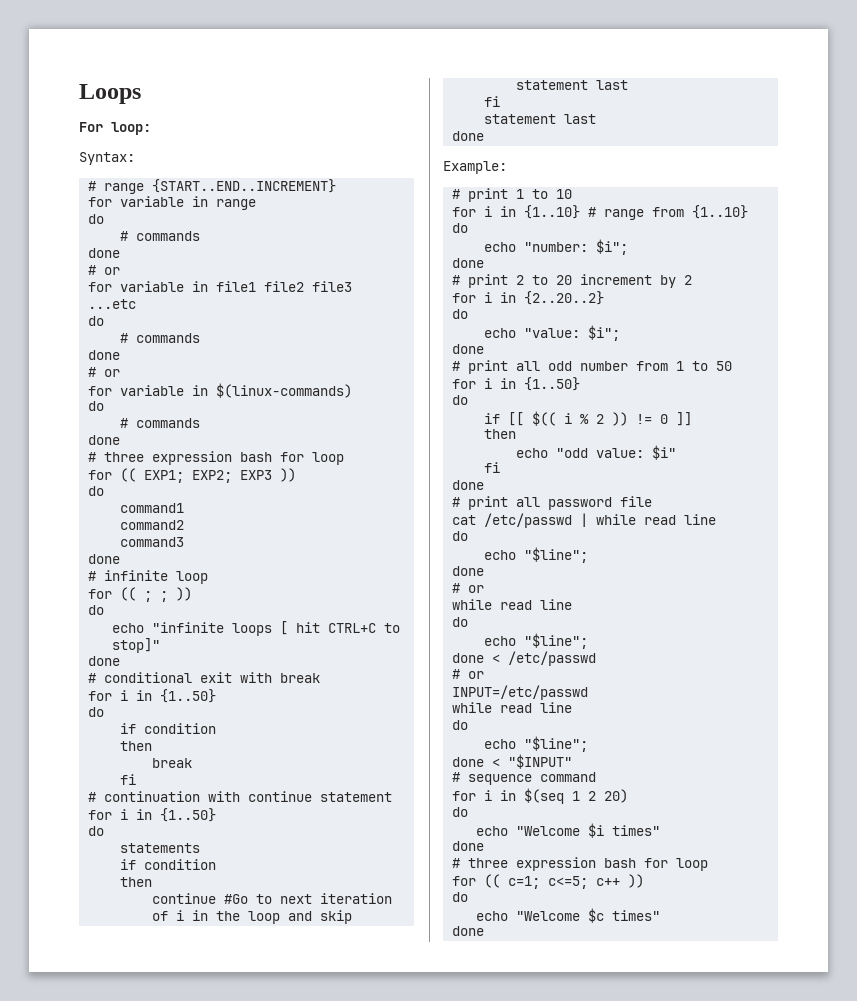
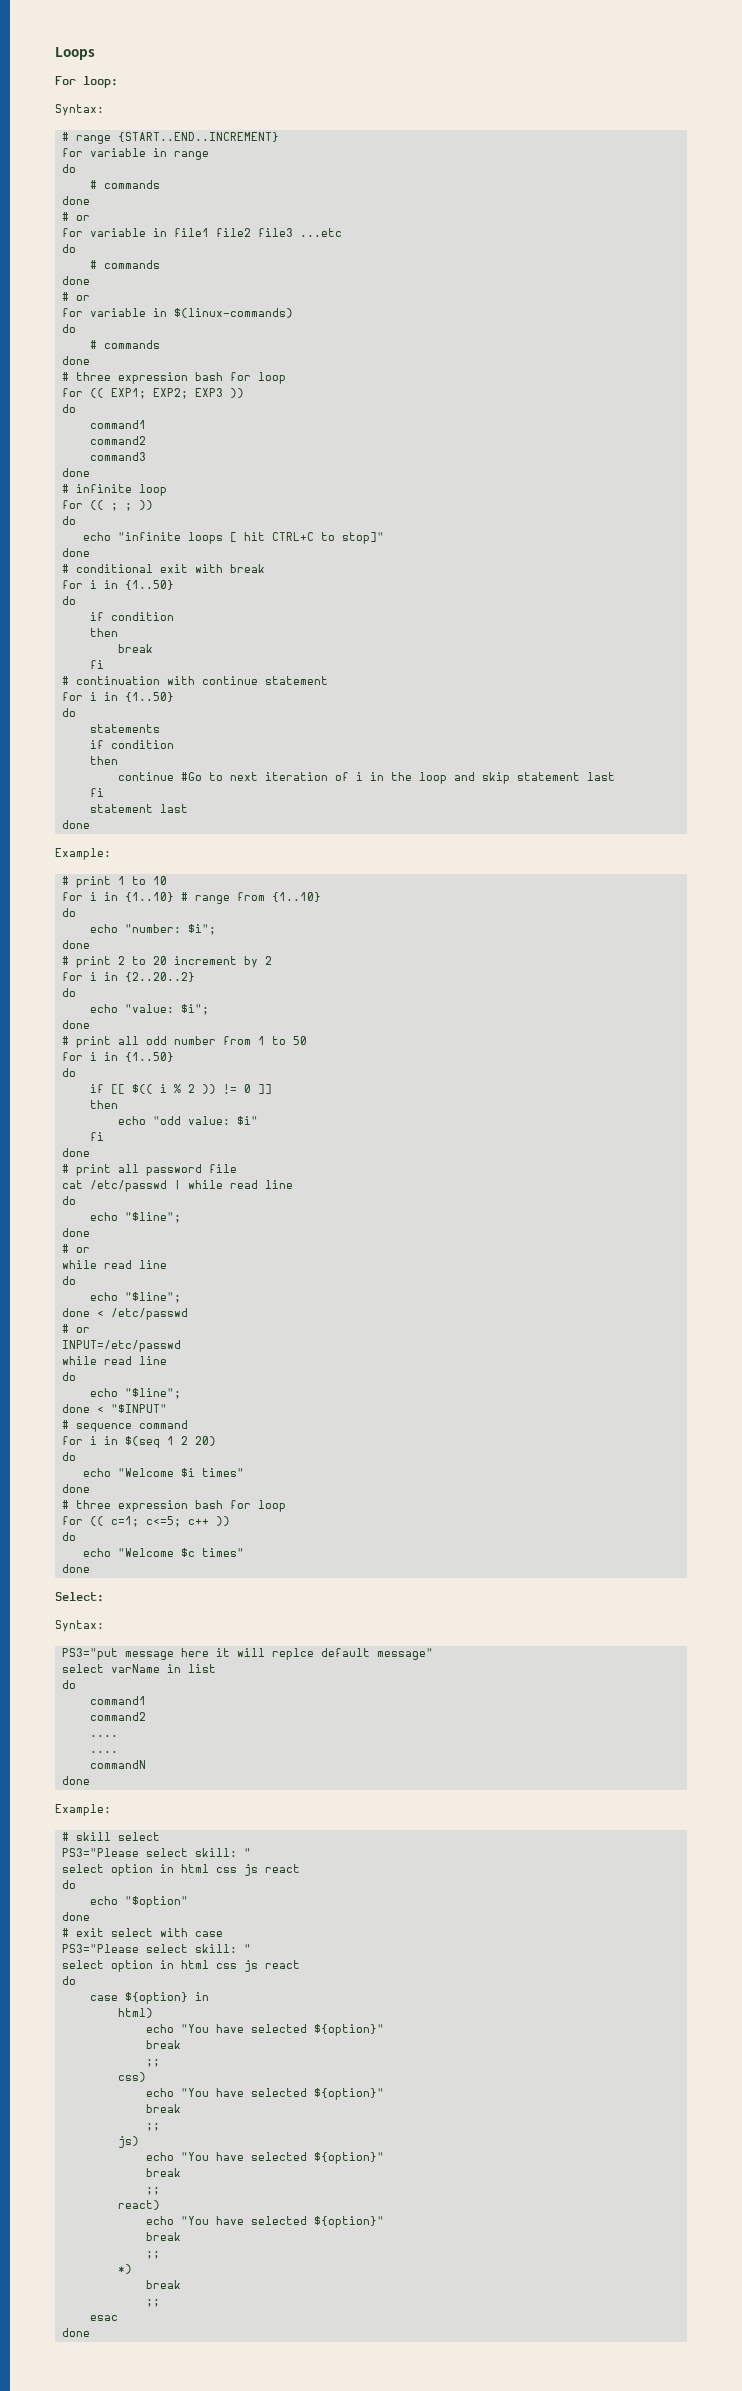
(484, 931) none -> [55,1592,104,1602] [55,1620,104,1632] [61,1648,433,1660] [61,1664,216,1673] [61,1680,76,1689] [89,1696,146,1705] [89,1712,146,1721] [89,1735,118,1737] [89,1751,118,1753] [89,1760,146,1769] [61,1776,90,1785] [55,1804,111,1816] [61,1832,160,1841] [61,1848,251,1857] [61,1864,300,1876] [61,1880,76,1889] [89,1896,188,1908] [61,1912,90,1921] [61,1928,223,1937] [61,1944,251,1953] [61,1960,300,1972] [61,1976,76,1985] [89,1992,209,2004] [117,2008,153,2018] [145,2024,384,2036] [145,2040,181,2049] [145,2059,160,2067] [117,2072,146,2082] [145,2088,384,2100] [145,2104,181,2113] [145,2123,160,2131] [117,2136,139,2148] [145,2152,384,2164] [145,2168,181,2177] [145,2187,160,2195] [117,2200,160,2210] [145,2216,384,2228] [145,2232,181,2241] [145,2251,160,2259] [117,2264,132,2274] [145,2280,181,2289] [145,2299,160,2307] [89,2315,118,2321] [61,2328,90,2337] // Select: // Syntax: // PS3="put message here it will replce default message" // select varName in list // do // command1 // command2 // .... // .... // commandN // done // Example: // # skill select // PS3="Please select skill: " // select option in html css js react // do // echo "$option" // done // # exit select with case // PS3="Please select skill: " // select option in html css js react // do // case ${option} in // html) // echo "You have selected ${option}" // break // ;; // css) // echo "You have selected ${option}" // break // ;; // js) // echo "You have selected ${option}" // break // ;; // react) // echo "You have selected ${option}" // break // ;; // *) // break // ;; // esac // done

